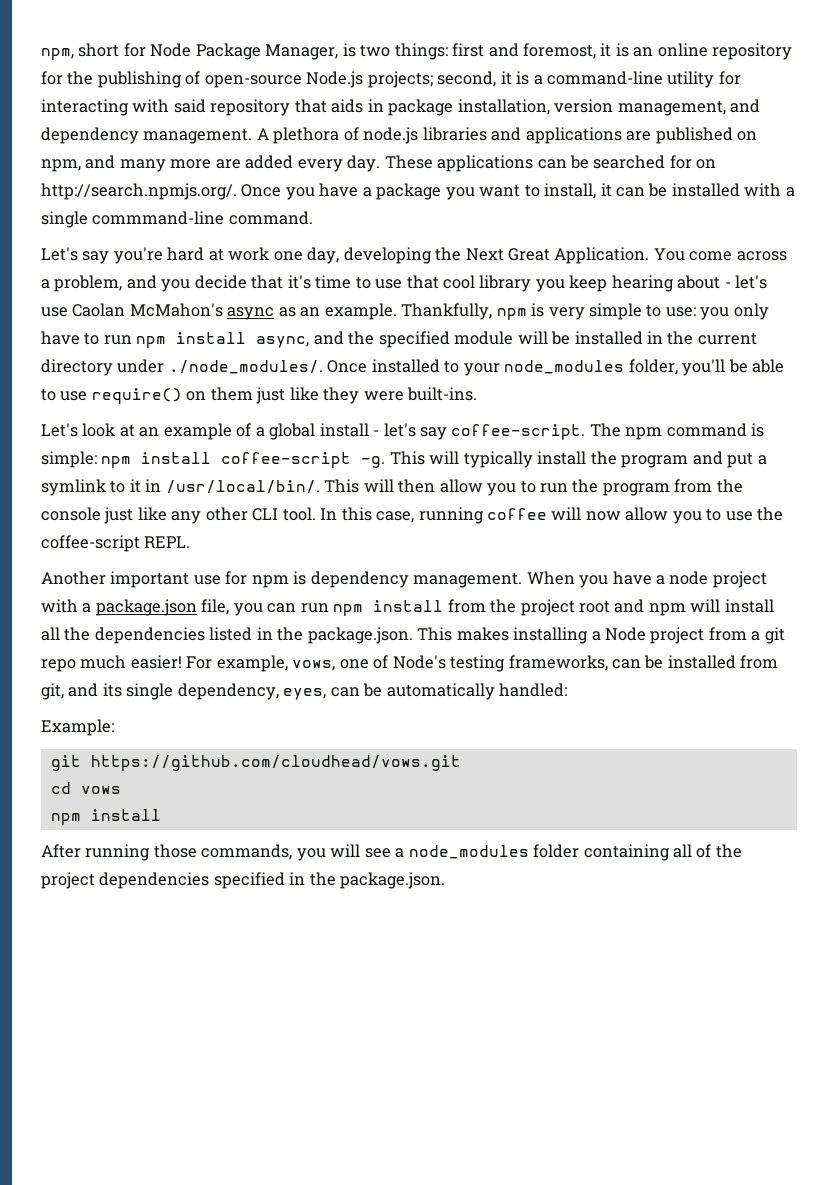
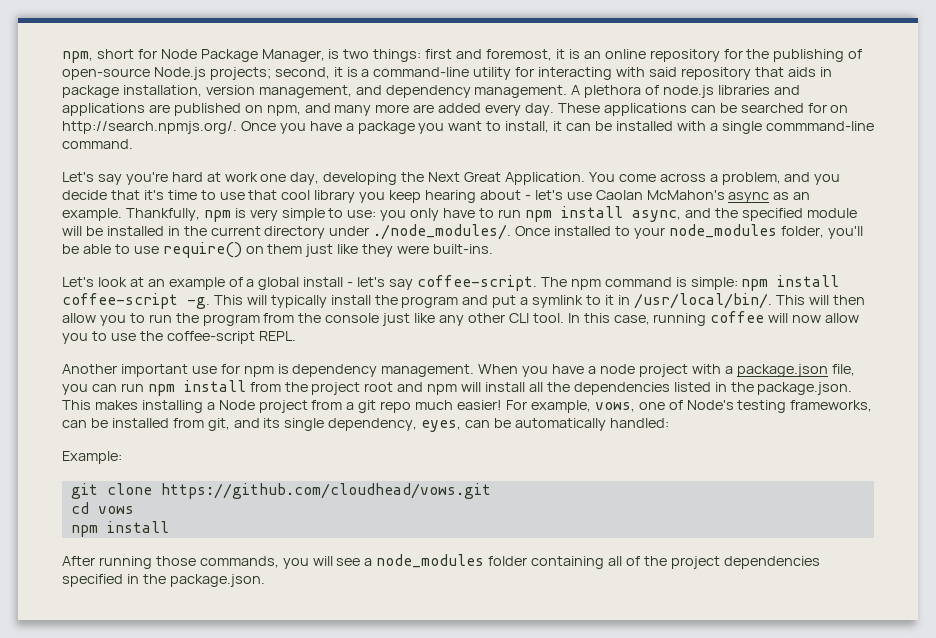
(81, 763) none -> [106,483,152,495] clone

